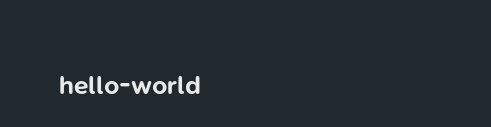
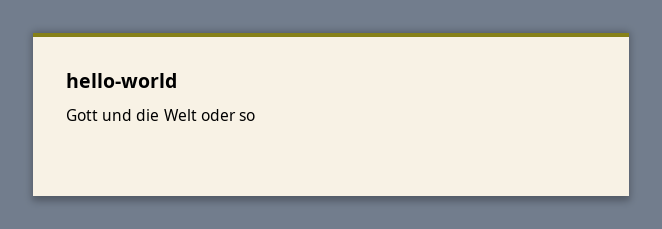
(201, 85) none -> [66,109,255,121] // Gott und die Welt oder so

